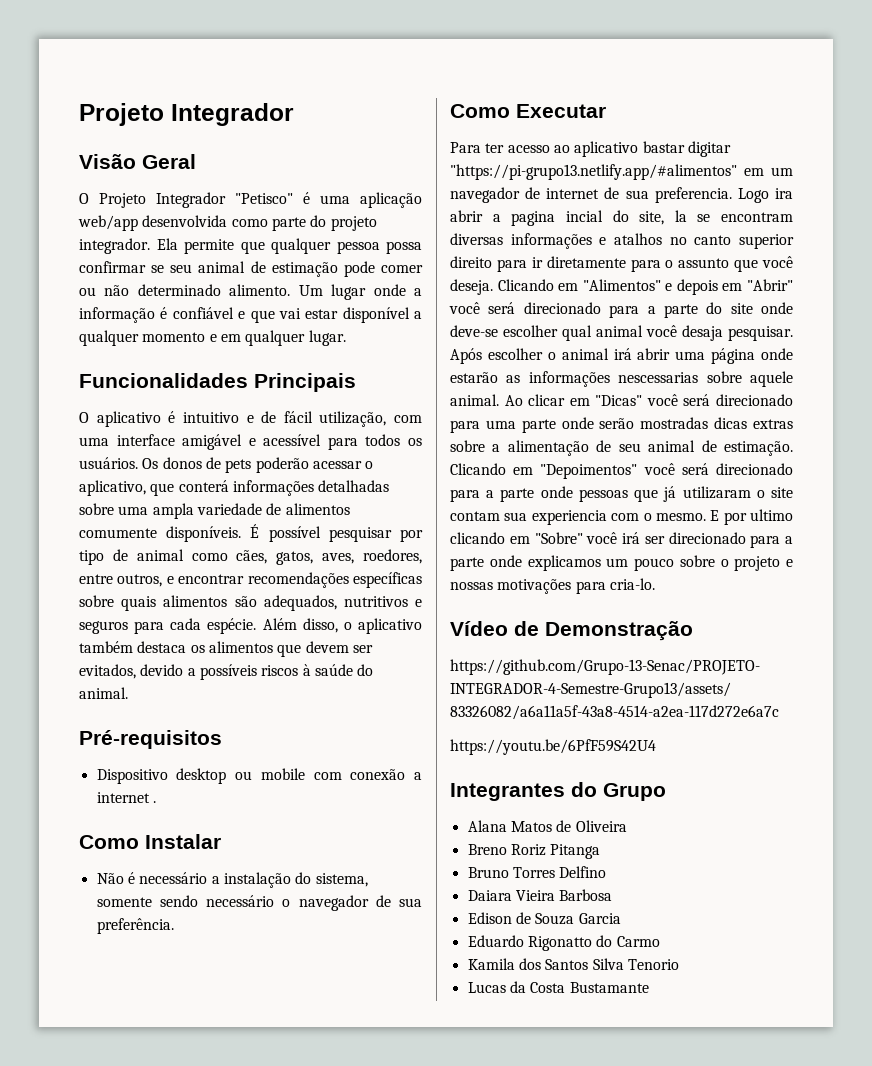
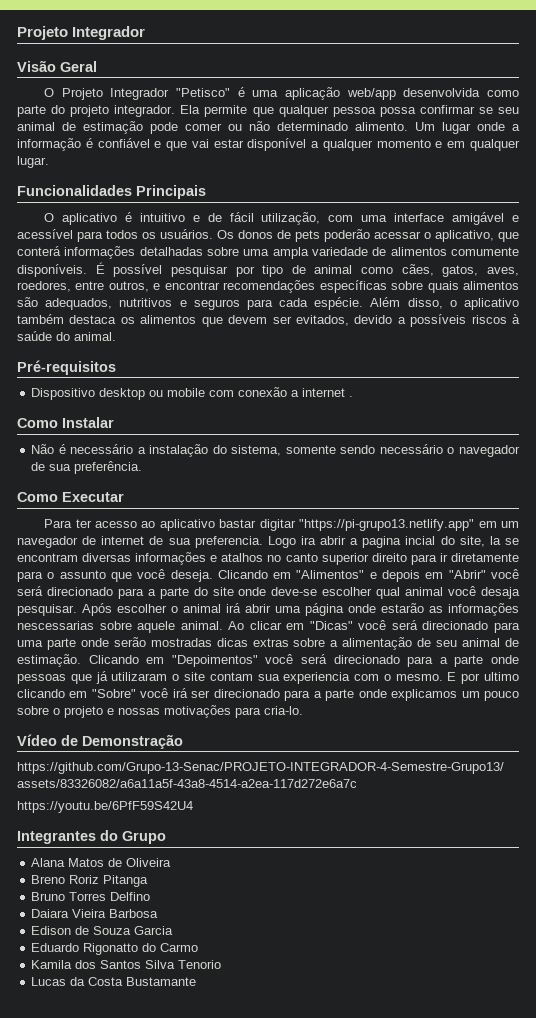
[450,164,737,180] "https://pi-grupo13.netlify.app/#alimentos" -> [299,519,475,531] "https://pi-grupo13.netlify.app"

